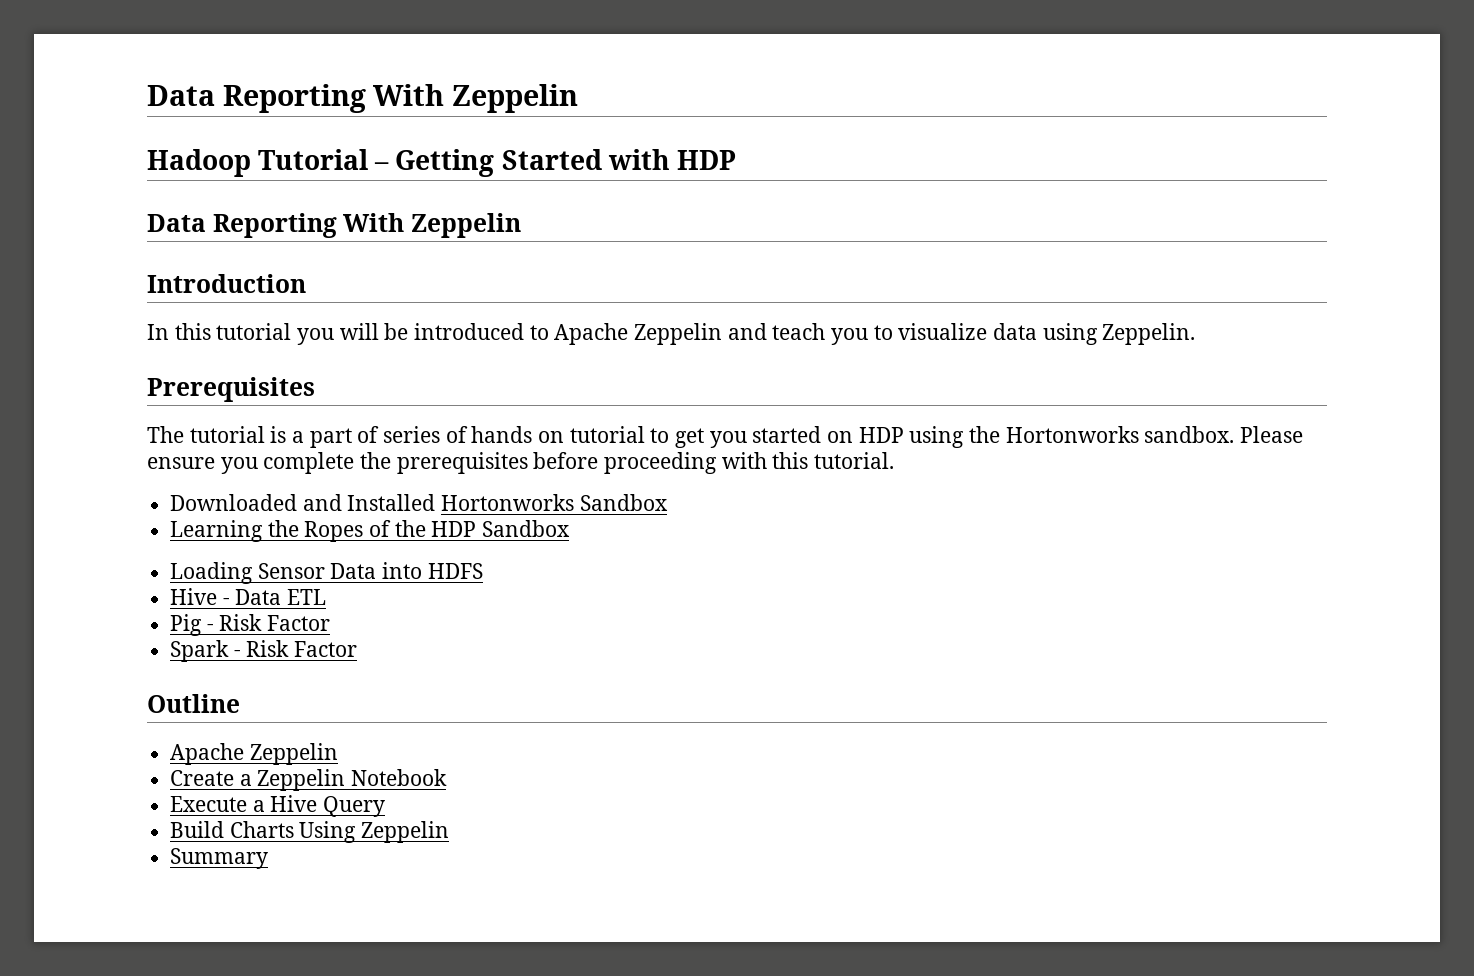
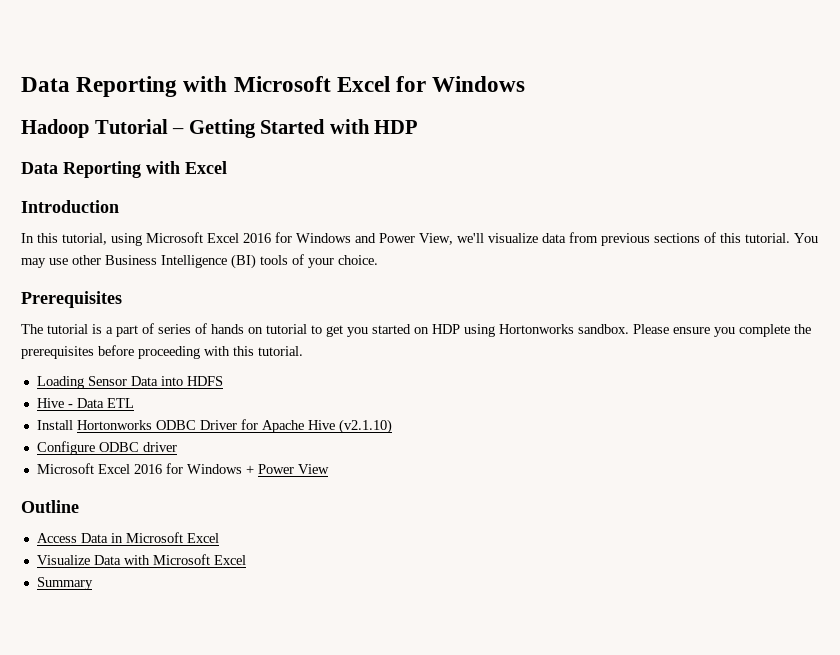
[147,84,579,113] Data Reporting With Zeppelin -> [21,76,526,97] Data Reporting with Microsoft Excel for Windows
[343,213,521,238] With Zeppelin -> [146,161,227,174] with Excel
[216,323,1196,345] tutorial you will be introduced to Apache Zeppelin and teach you to visualize data using Zeppelin. -> [62,232,818,246] [21,254,378,269] tutorial, using Microsoft Excel 2016 for Windows and Power View, we'll visualize data from previous sections of this tutorial. You may use other Business Intelligence (BI) tools of your choice.
[969,426,1001,443] the -> (495, 330) none
[170,494,668,511] [170,520,571,542] // Downloaded and Installed Hortonworks Sandbox // Learning the Ropes of the HDP Sandbox -> (303, 351) none
[170,614,331,636] [170,640,358,662] [147,694,240,713] [170,743,338,765] [170,769,448,791] [170,795,386,817] [170,821,450,843] Pig - Risk Factor // Spark - Risk Factor // Outline // Apache Zeppelin // Create a Zeppelin Notebook // Execute a Hive Query // Build Charts Using Zeppelin -> [36,419,392,434] [36,441,177,455] [36,463,329,474] [21,500,79,513] [36,532,219,543] [36,554,246,565] Install Hortonworks ODBC Driver for Apache Hive (v2.1.10) // Configure ODBC driver // Microsoft Excel 2016 for Windows + Power View // Outline // Access Data in Microsoft Excel // Visualize Data with Microsoft Excel

